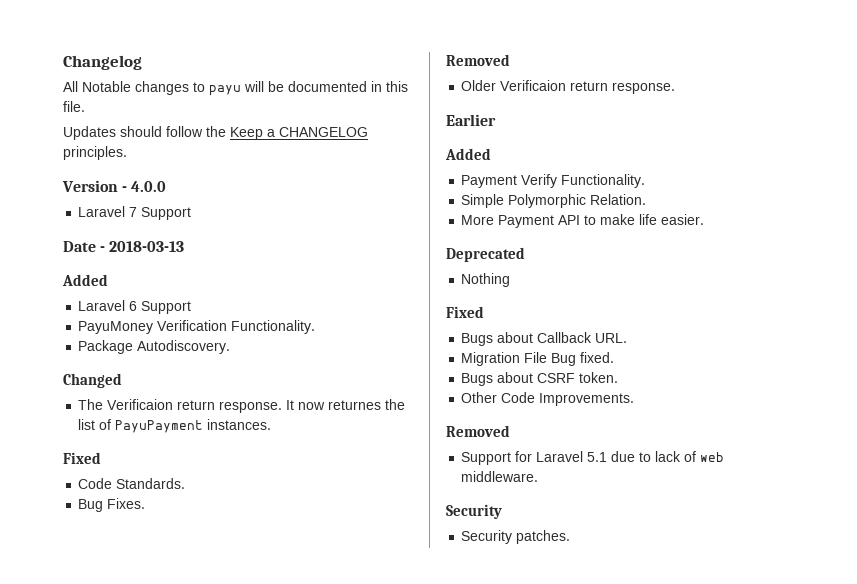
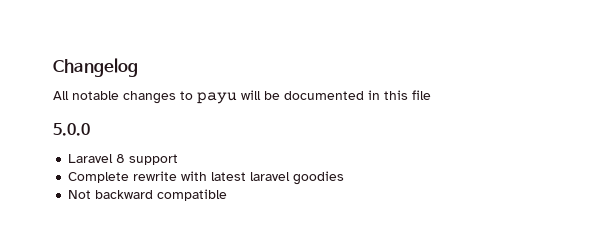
[82,81,131,92] Notable -> [72,91,119,100] notable
[63,101,85,112] [63,126,368,140] [63,146,127,160] [62,180,167,192] [78,206,192,220] [63,241,185,252] [62,274,108,286] [78,300,192,314] [78,320,316,334] [78,340,231,354] [63,373,122,388] [78,399,406,413] [78,419,272,433] [63,452,101,464] [78,478,186,489] [78,498,146,512] [446,54,510,66] [461,80,676,94] [446,114,496,126] [445,148,491,160] [461,174,646,188] [461,194,647,208] [461,214,705,228] [446,247,525,262] [461,273,511,287] [446,306,484,318] [461,332,628,346] [461,352,615,366] [461,372,619,386] [461,392,635,406] [446,425,510,437] [461,451,725,465] [461,471,539,482] [446,504,502,519] [461,530,571,544] file. // Updates should follow the Keep a CHANGELOG principles. // Version - 4.0.0 // Laravel 7 Support // Date - 2018-03-13 // Added // Laravel 6 Support // PayuMoney Verification Functionality. // Package Autodiscovery. // Changed // The Verificaion return response. It now returnes the list of PayuPayment instances. // Fixed // Code Standards. // Bug Fixes. // Removed // Older Verificaion return response. // Earlier // Added // Payment Verify Functionality. // Simple Polymorphic Relation. // More Payment API to make life easier. // Deprecated // Nothing // Fixed // Bugs about Callback URL. // Migration File Bug fixed. // Bugs about CSRF token. // Other Code Improvements. // Removed // Support for Laravel 5.1 due to lack of web middleware. // Security // Security patches. -> [412,90,431,100] [53,123,90,136] [68,154,179,165] [68,171,345,185] [68,189,228,201] file // 5.0.0 // Laravel 8 support // Complete rewrite with latest laravel goodies // Not backward compatible

